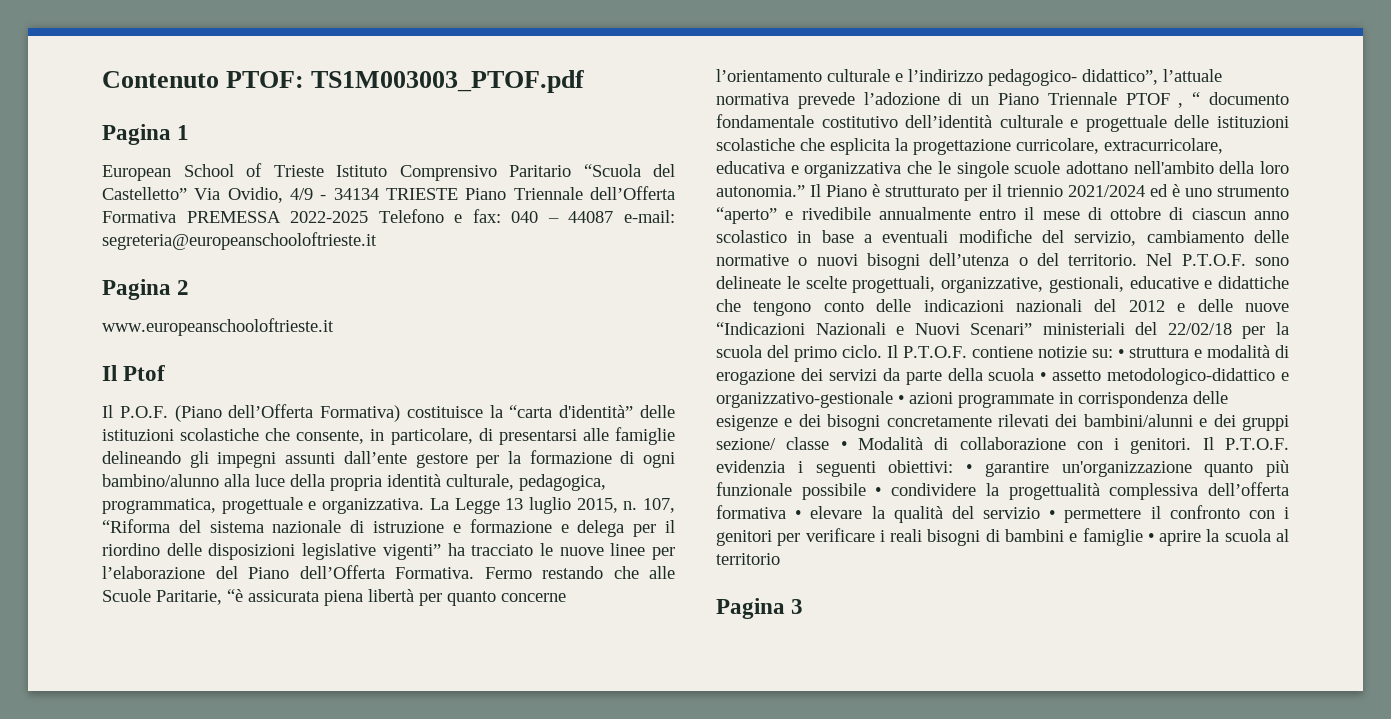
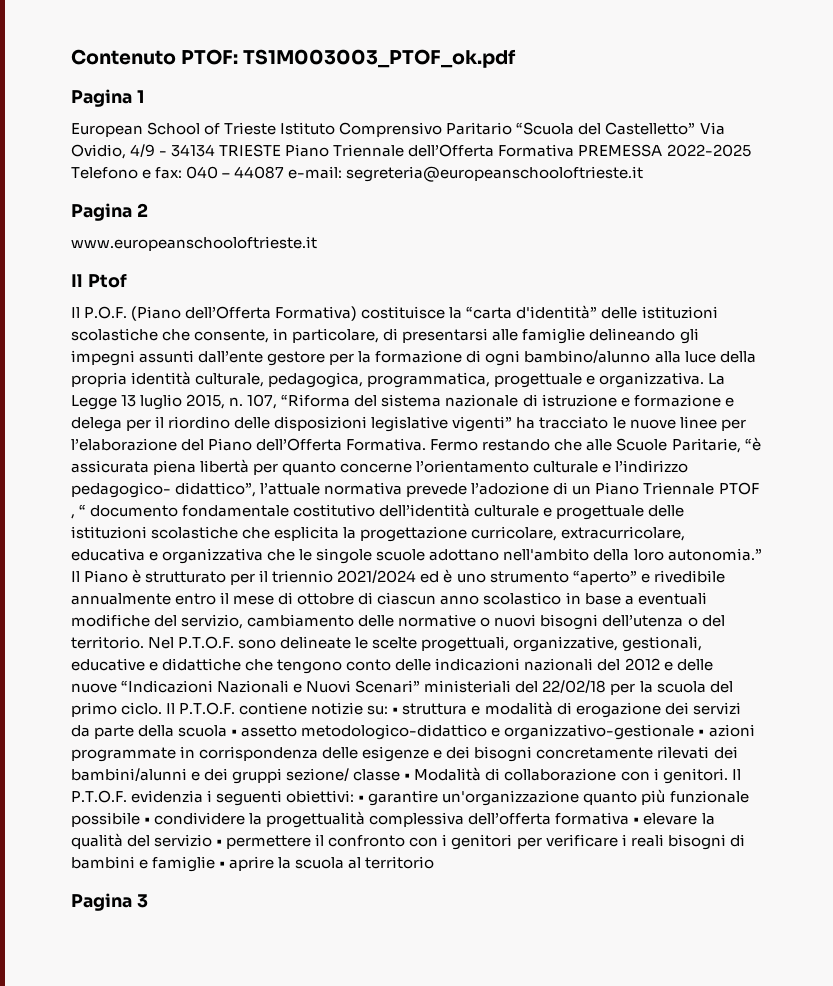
[311,70,585,93] TS1M003003_PTOF.pdf -> [243,49,517,68] TS1M003003_PTOF_ok.pdf

